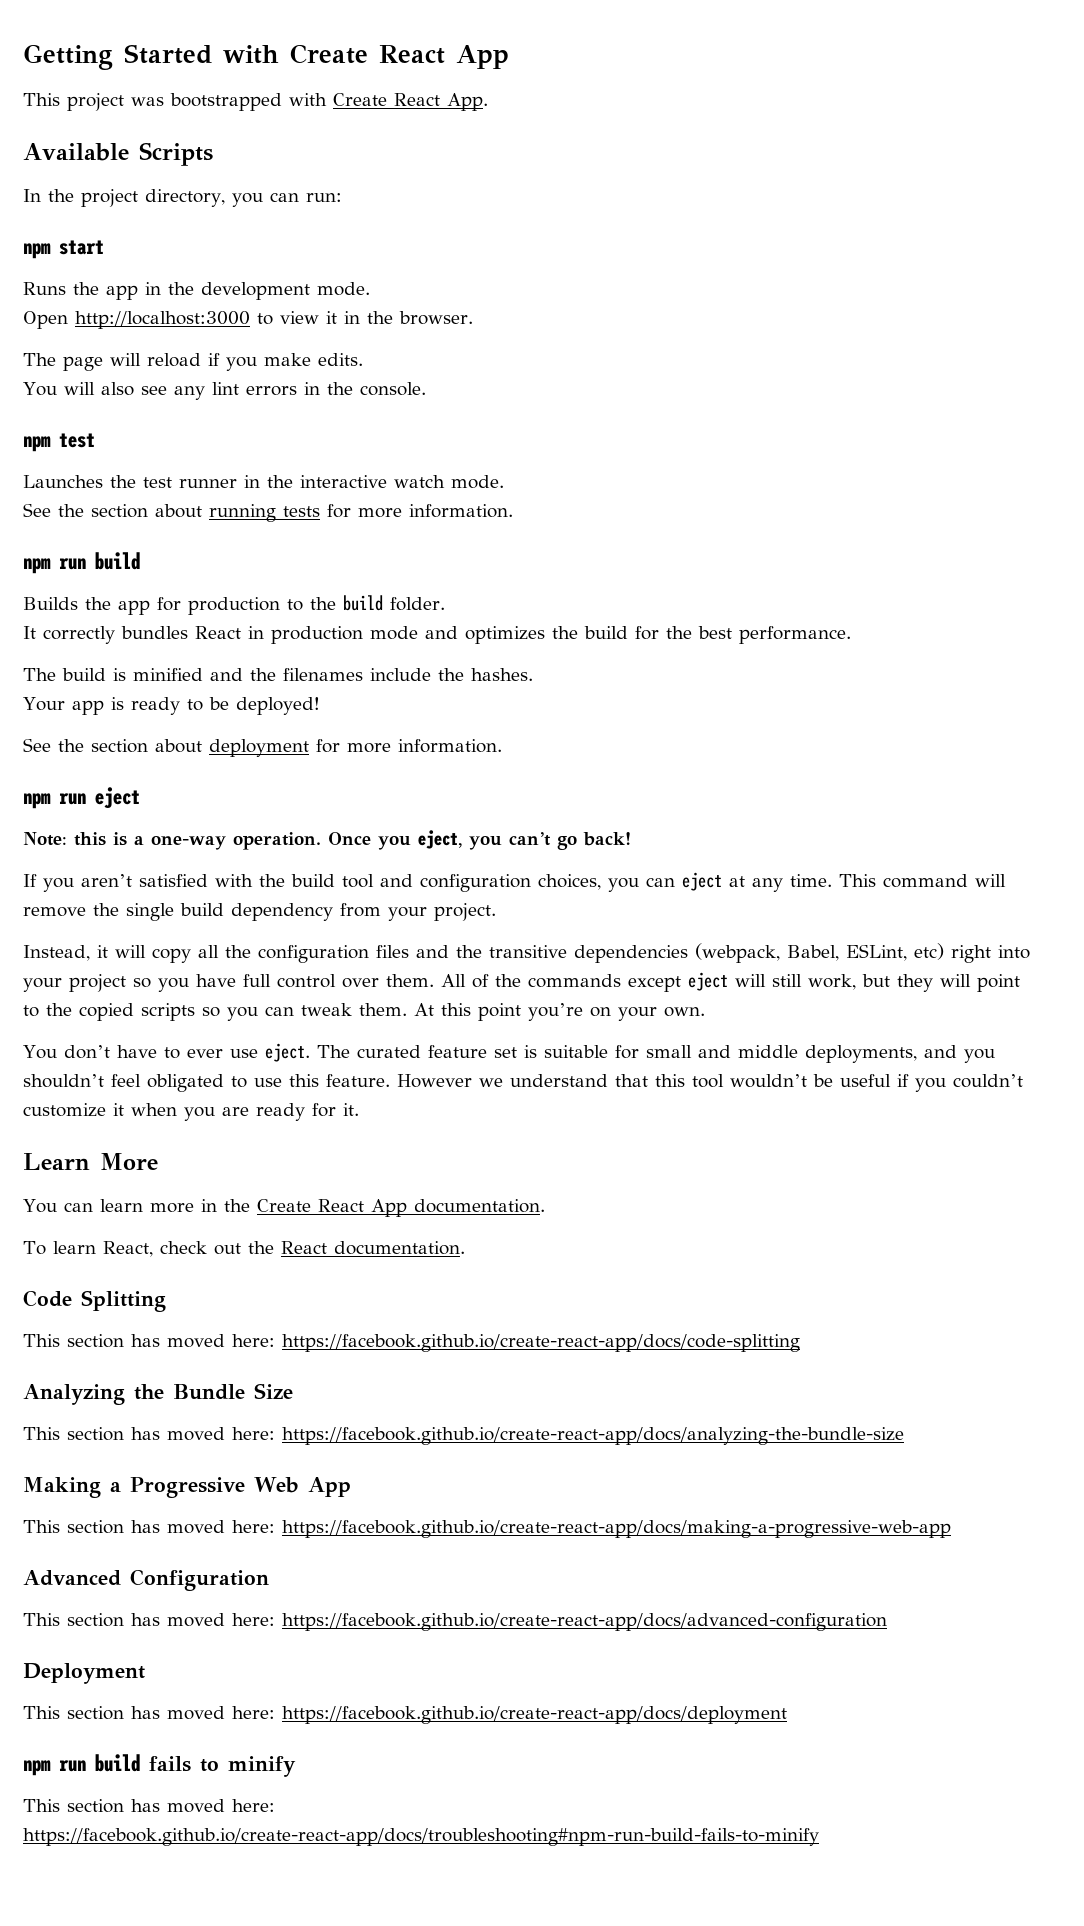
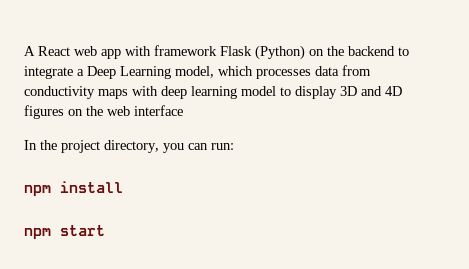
[23,44,509,70] [23,93,488,111] [23,142,213,166] Getting Started with Create React App // This project was bootstrapped with Create React App. // Available Scripts -> [24,45,409,60] [24,65,371,79] [24,86,402,99] [24,105,183,119] A React web app with framework Flask (Python) on the backend to integrate a Deep Learning model, which processes data from conductivity maps with deep learning model to display 3D and 4D figures on the web interface
[59,240,104,255] [23,282,370,300] [23,311,473,329] [23,353,363,371] [23,382,426,400] [23,433,95,452] [23,475,504,489] [23,503,513,522] [23,552,140,574] [23,595,445,615] [23,626,851,644] [23,668,533,681] [23,697,320,715] [23,738,502,757] [23,787,140,809] [23,830,631,850] [23,872,1006,892] [23,903,496,921] [23,943,1030,963] [23,972,1020,992] [23,1003,705,1021] [23,1043,995,1063] [23,1074,1023,1092] [23,1103,359,1121] [23,1153,158,1170] [23,1199,545,1217] [23,1241,465,1257] [23,1290,166,1312] [23,1334,800,1352] [23,1383,293,1405] [23,1427,904,1445] [23,1477,351,1498] [23,1520,951,1538] [23,1569,269,1591] [23,1613,887,1631] [23,1663,145,1684] [23,1706,787,1724] [23,1754,296,1777] [23,1799,275,1813] [23,1828,819,1846] start // Runs the app in the development mode. // Open http://localhost:3000 to view it in the browser. // The page will reload if you make edits. // You will also see any lint errors in the console. // npm test // Launches the test runner in the interactive watch mode. // See the section about running tests for more information. // npm run build // Builds the app for production to the build folder. // It correctly bundles React in production mode and optimizes the build for the best performance. // The build is minified and the filenames include the hashes. // Your app is ready to be deployed! // See the section about deployment for more information. // npm run eject // Note: this is a one-way operation. Once you eject, you can’t go back! // If you aren’t satisfied with the build tool and configuration choices, you can eject at any time. This command will remove the single build dependency from your project. // Instead, it will copy all the configuration files and the transitive dependencies (webpack, Babel, ESLint, etc) right into your project so you have full control over them. All of the commands except eject will still work, but they will point to the copied scripts so you can tweak them. At this point you’re on your own. // You don’t have to ever use eject. The curated feature set is suitable for small and middle deployments, and you shouldn’t feel obligated to use this feature. However we understand that this tool wouldn’t be useful if you couldn’t customize it when you are ready for it. // Learn More // You can learn more in the Create React App documentation. // To learn React, check out the React documentation. // Code Splitting // This section has moved here: https://facebook.github.io/create-react-app/docs/code-splitting // Analyzing the Bundle Size // This section has moved here: https://facebook.github.io/create-react-app/docs/analyzing-the-bundle-size // Making a Progressive Web App // This section has moved here: https://facebook.github.io/create-react-app/docs/making-a-progressive-web-app // Advanced Configuration // This section has moved here: https://facebook.github.io/create-react-app/docs/advanced-configuration // Deployment // This section has moved here: https://facebook.github.io/create-react-app/docs/deployment // npm run build fails to minify // This section has moved here: https://facebook.github.io/create-react-app/docs/troubleshooting#npm-run-build-fails-to-minify -> [60,181,123,193] [24,225,105,239] install // npm start

